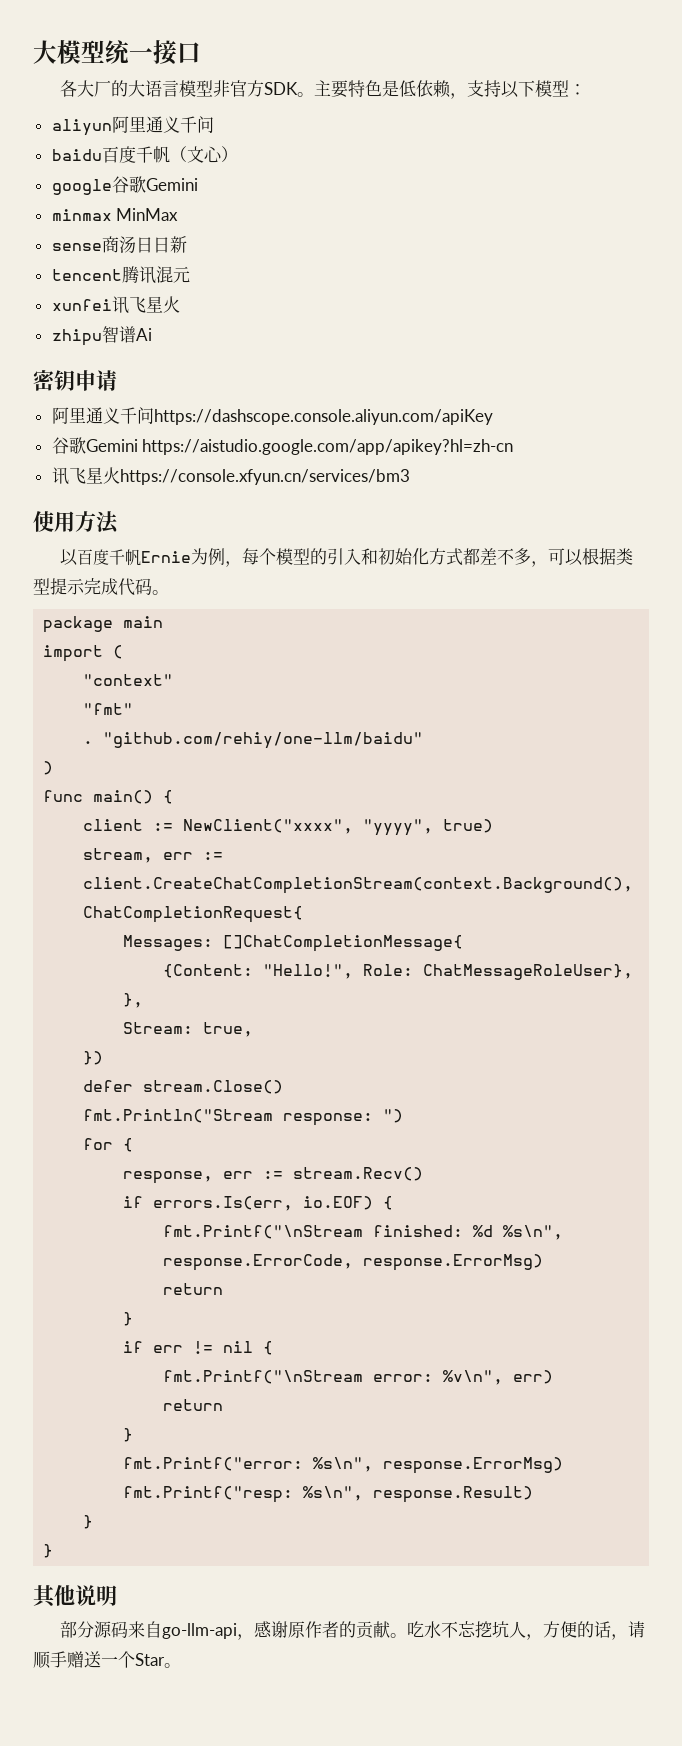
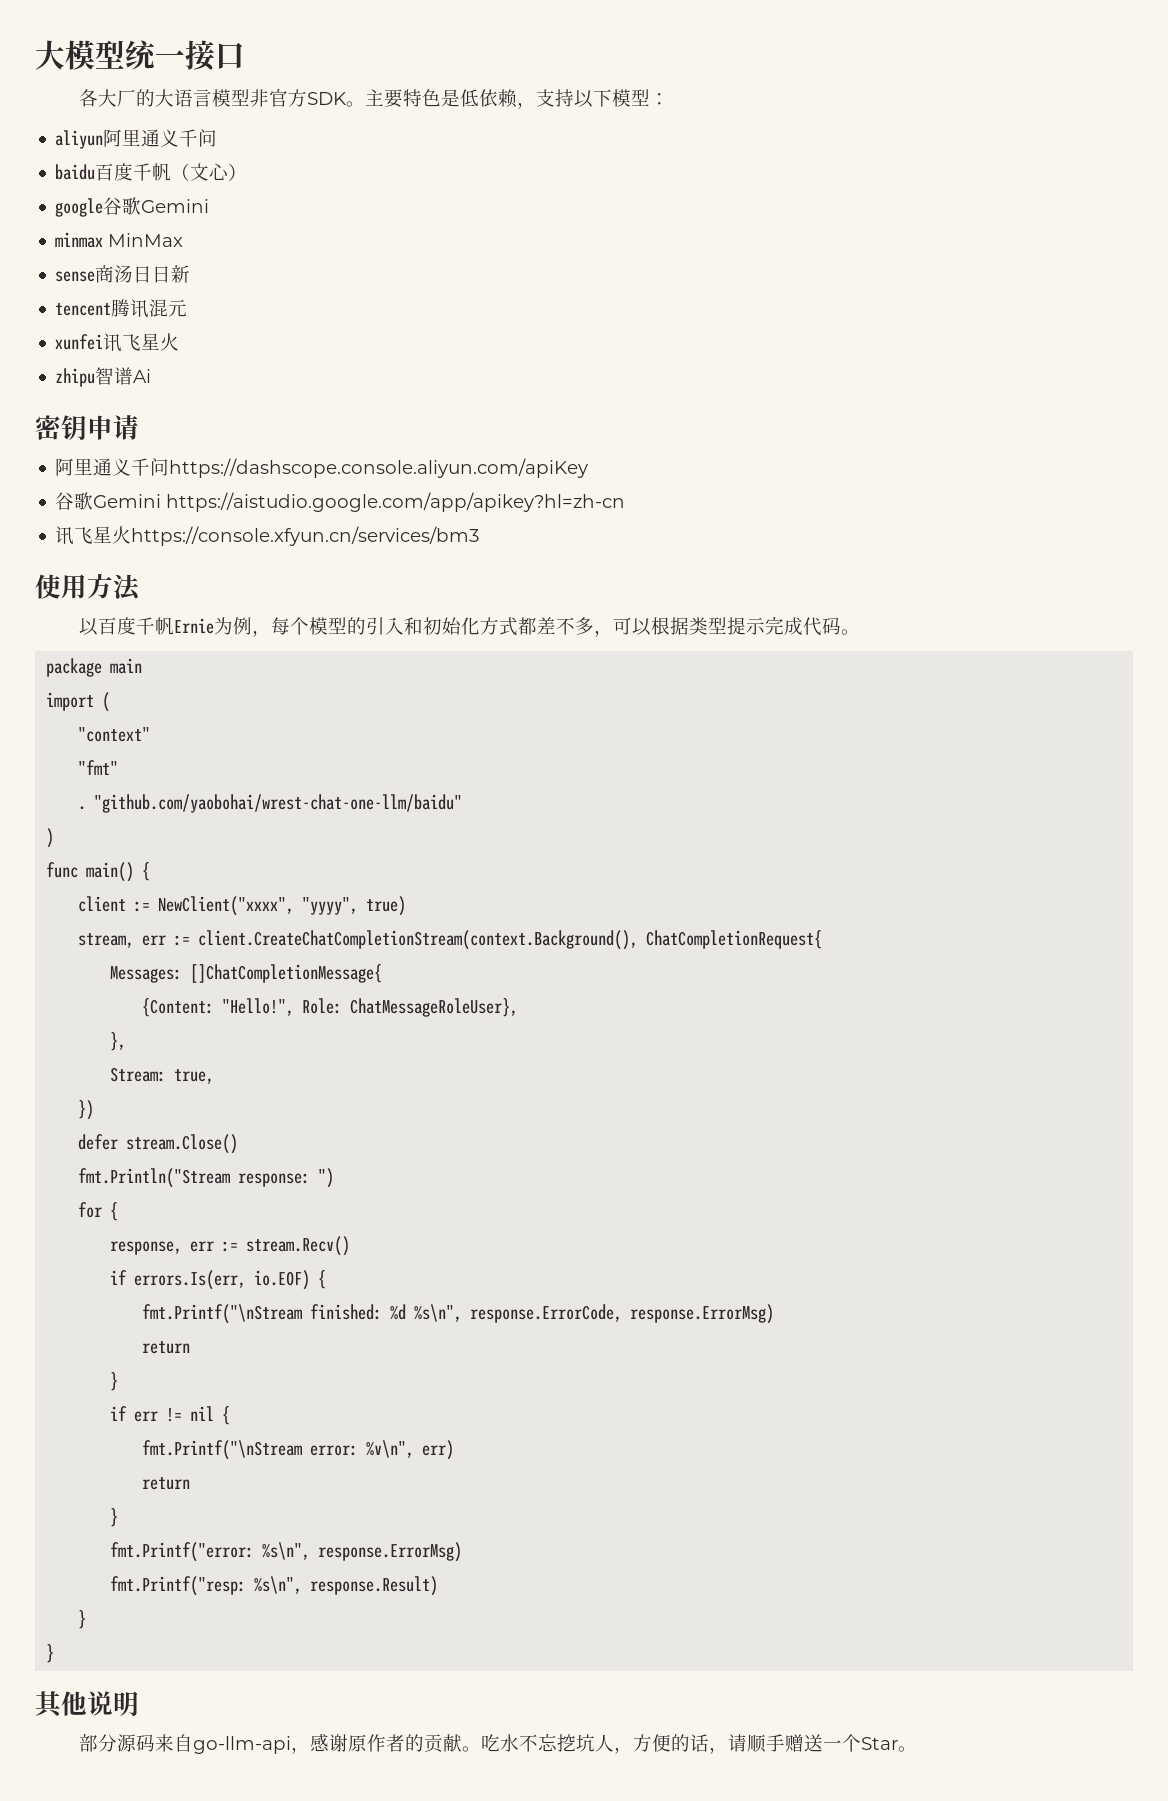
[103,732,424,749] "github.com/rehiy/one-llm/baidu" -> [94,794,463,813] "github.com/yaobohai/wrest-chat-one-llm/baidu"

